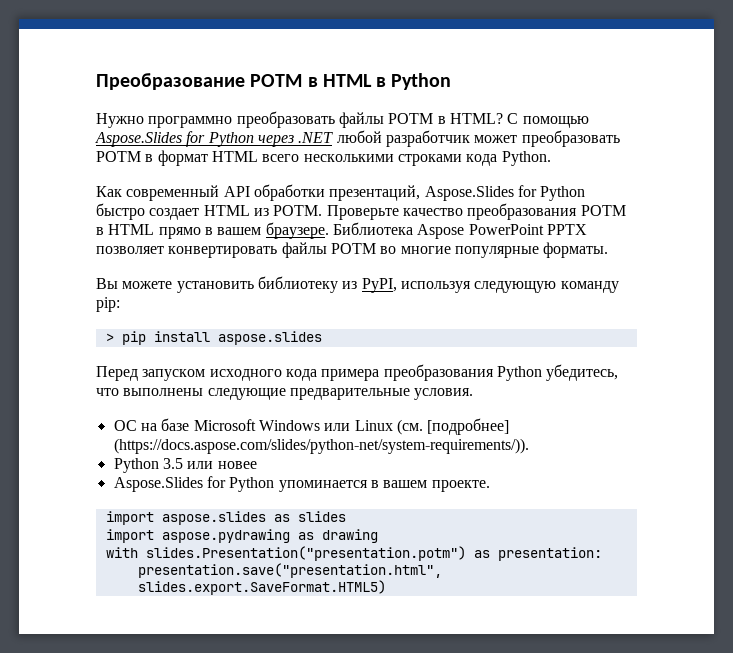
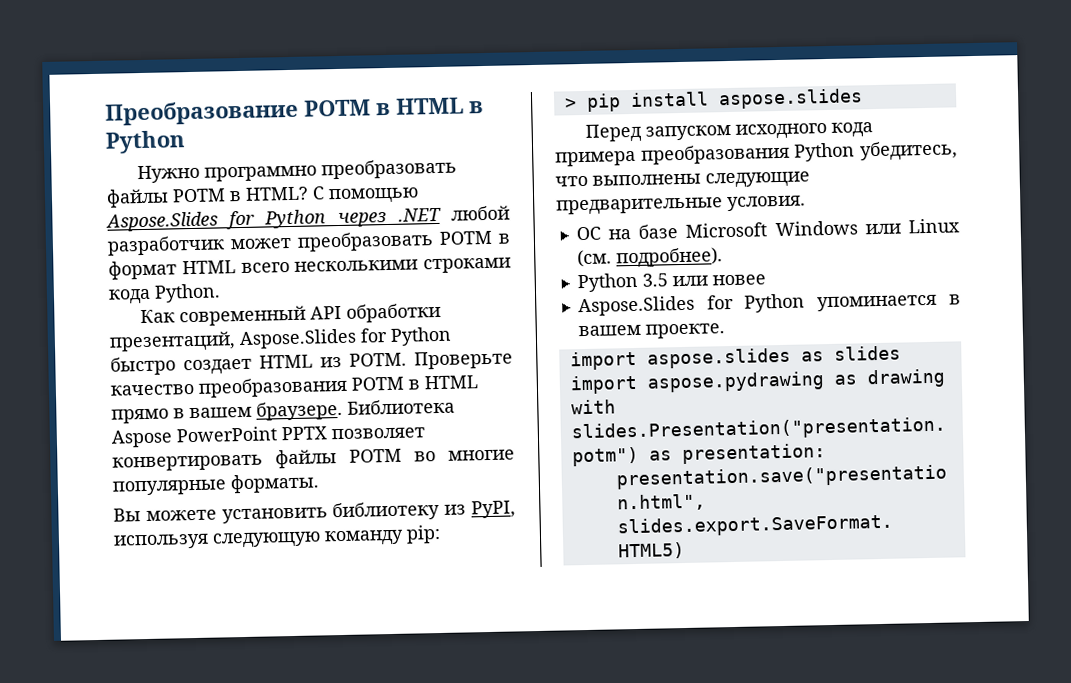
[427,418,510,435] [113,438,529,454] [подробнее] (https://docs.aspose.com/slides/python-net/system-requirements/)). -> [615,247,723,269] подробнее).

